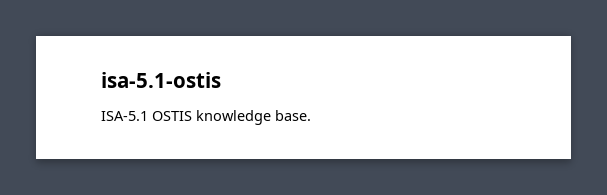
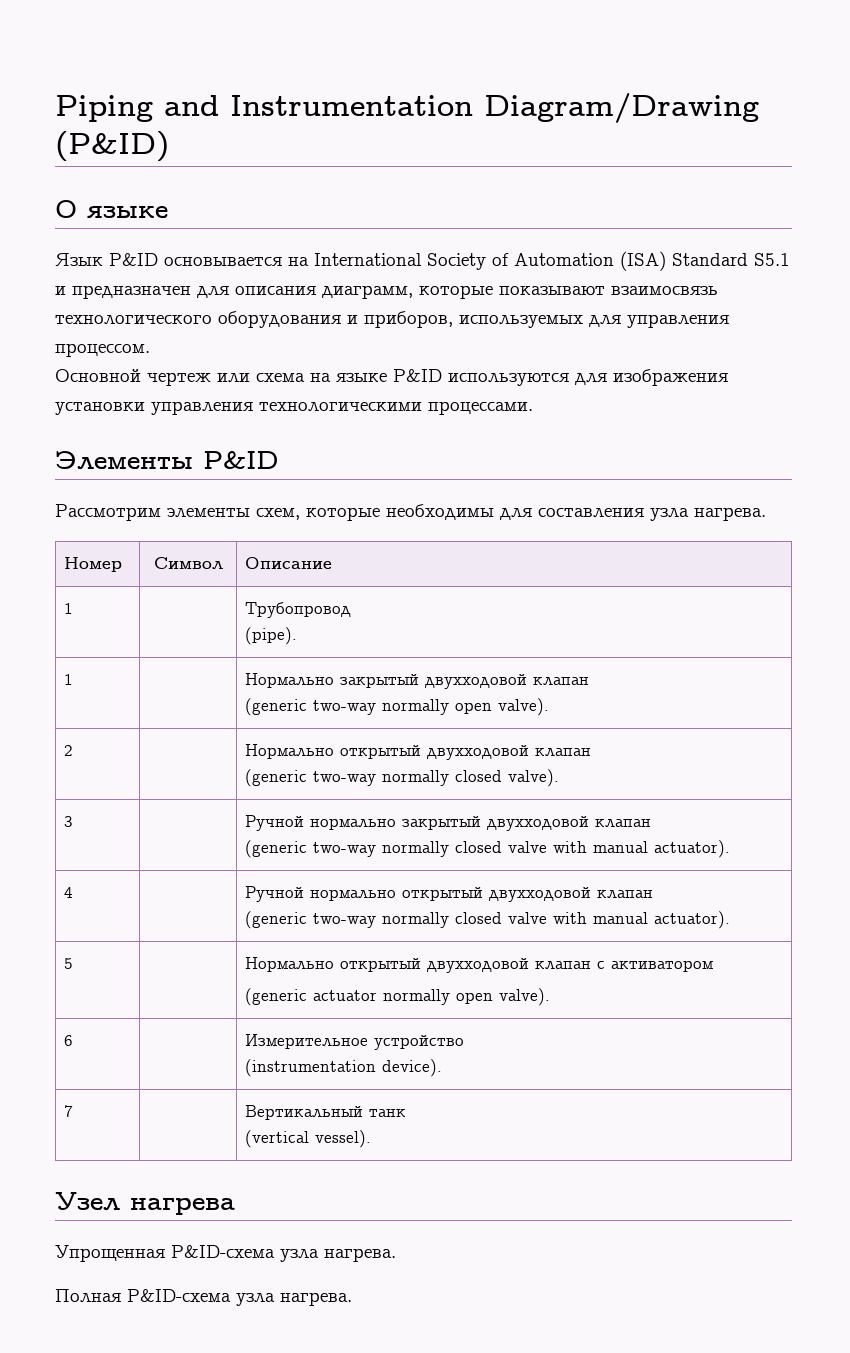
[101,72,221,88] [101,110,311,125] isa-5.1-ostis // ISA-5.1 OSTIS knowledge base. -> [55,93,759,123] [55,131,169,162] [55,200,168,218] [55,251,790,271] [55,285,718,299] [55,311,729,328] [55,343,150,357] [55,369,728,386] [55,401,533,415] [55,451,279,470] [55,504,766,521] [64,557,123,572] [153,557,223,570] [245,557,333,569] [64,603,74,614] [245,602,352,618] [245,627,298,645] [64,674,74,685] [245,673,590,689] [245,698,550,716] [64,745,74,756] [245,744,592,760] [245,769,560,787] [64,816,74,827] [245,815,652,831] [245,840,731,858] [64,887,74,898] [245,886,654,902] [245,911,731,929] [64,958,74,969] [245,957,714,973] [245,988,551,1006] [64,1035,74,1046] [245,1034,465,1050] [245,1059,443,1077] [64,1105,74,1117] [245,1105,407,1120] [245,1130,372,1148] [55,1192,235,1215] [55,1245,396,1262] [55,1289,352,1306] Piping and Instrumentation Diagram/Drawing (P&ID) // О языке // Язык P&ID основывается на International Society of Automation (ISA) Standard S5.1 и предназначен для описания диаграмм, которые показывают взаимосвязь технологического оборудования и приборов, используемых для управления процессом. // Основной чертеж или схема на языке P&ID используются для изображения установки управления технологическими процессами. // Элементы P&ID // Рассмотрим элементы схем, которые необходимы для составления узла нагрева. // Номер | Символ | Описание // 1 | | Трубопровод // (pipe). // 1 | | Нормально закрытый двухходовой клапан // (generic two-way normally open valve). // 2 | | Нормально открытый двухходовой клапан // (generic two-way normally closed valve). // 3 | | Ручной нормально закрытый двухходовой клапан // (generic two-way normally closed valve with manual actuator). // 4 | | Ручной нормально открытый двухходовой клапан // (generic two-way normally closed valve with manual actuator). // 5 | | Нормально открытый двухходовой клапан с активатором // (generic actuator normally open valve). // 6 | | Измерительное устройство // (instrumentation device). // 7 | | Вертикальный танк // (vertical vessel). // Узел нагрева // Упрощенная P&ID-схема узла нагрева. // Полная P&ID-схема узла нагрева.

